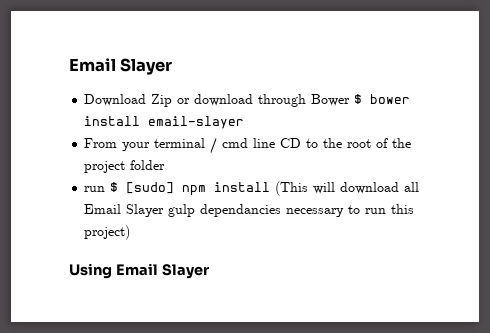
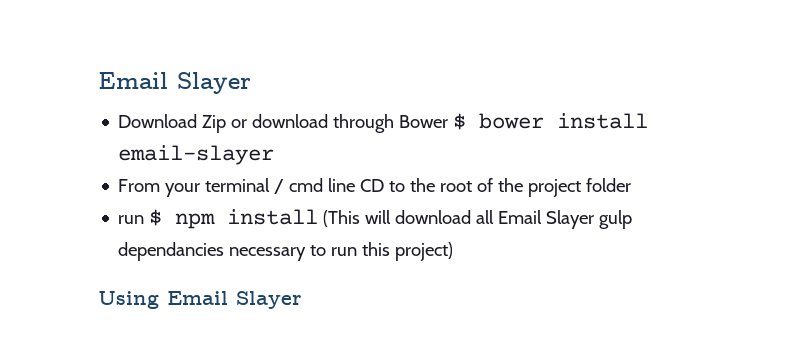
[126,182,175,194] [sudo] -> (163, 217) none

